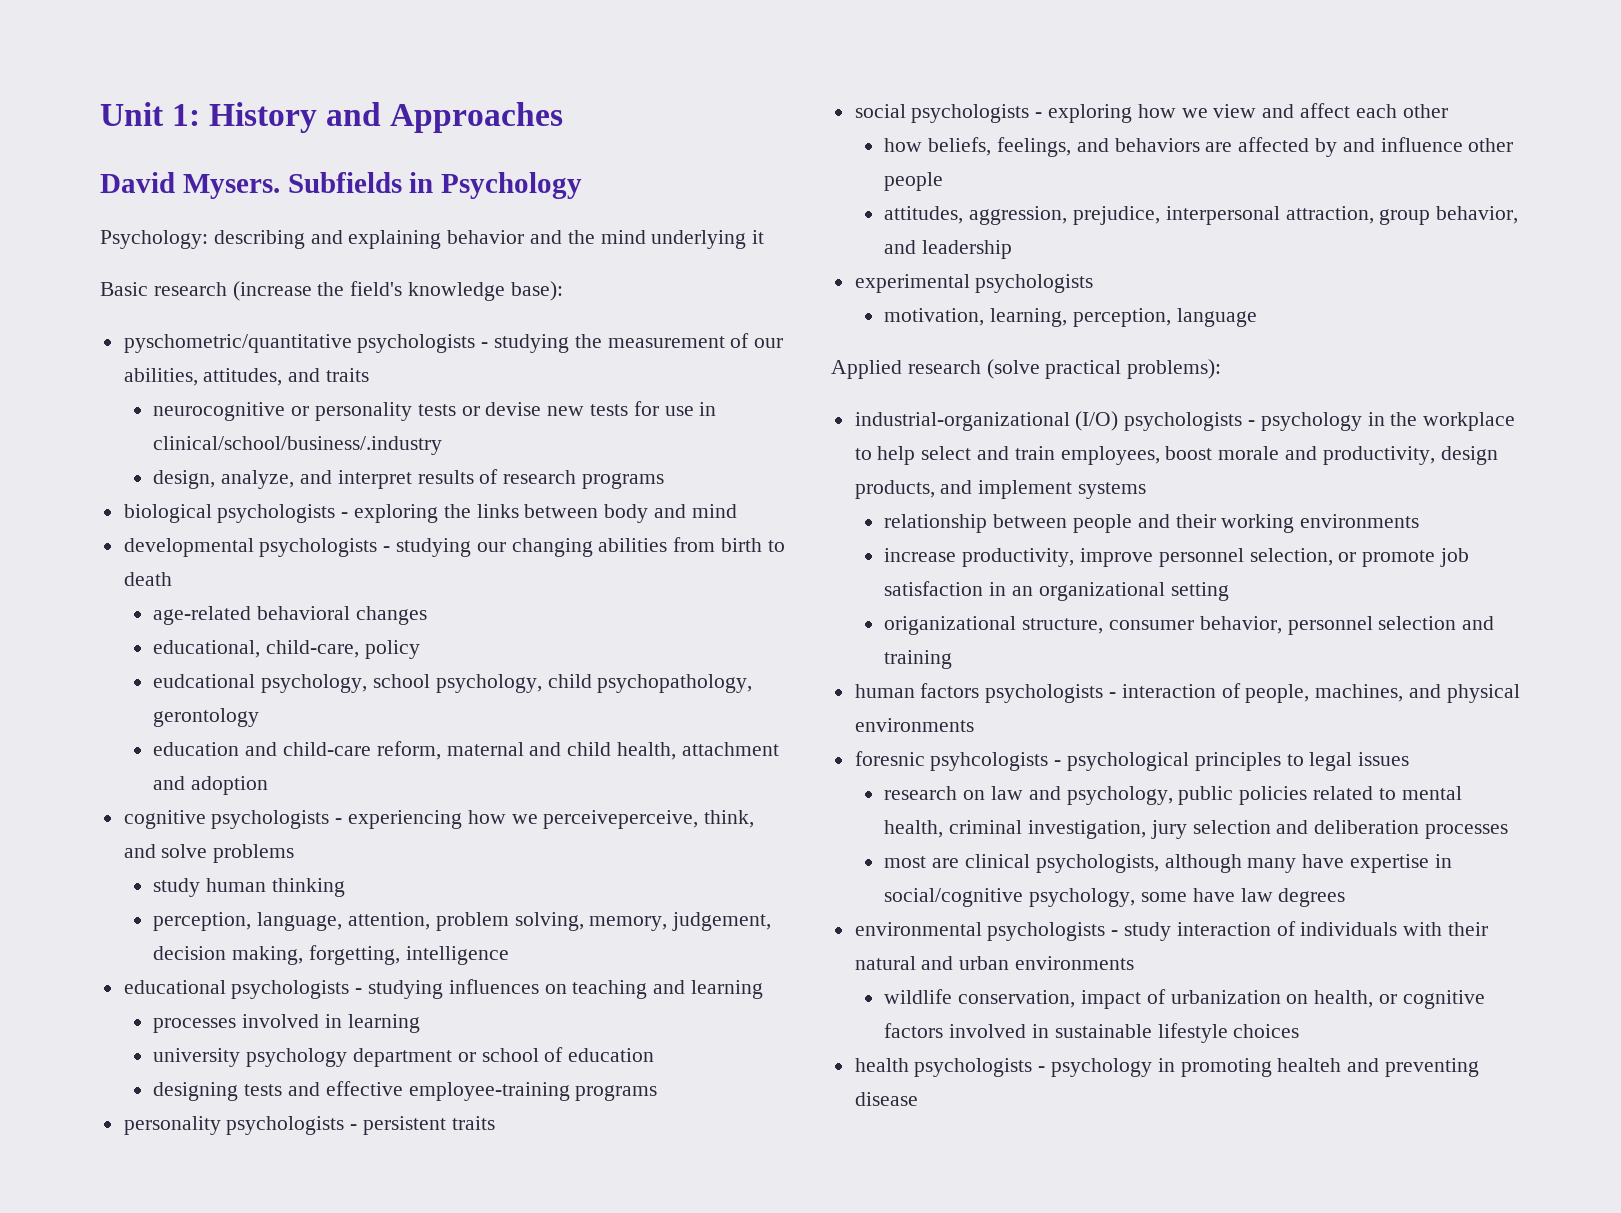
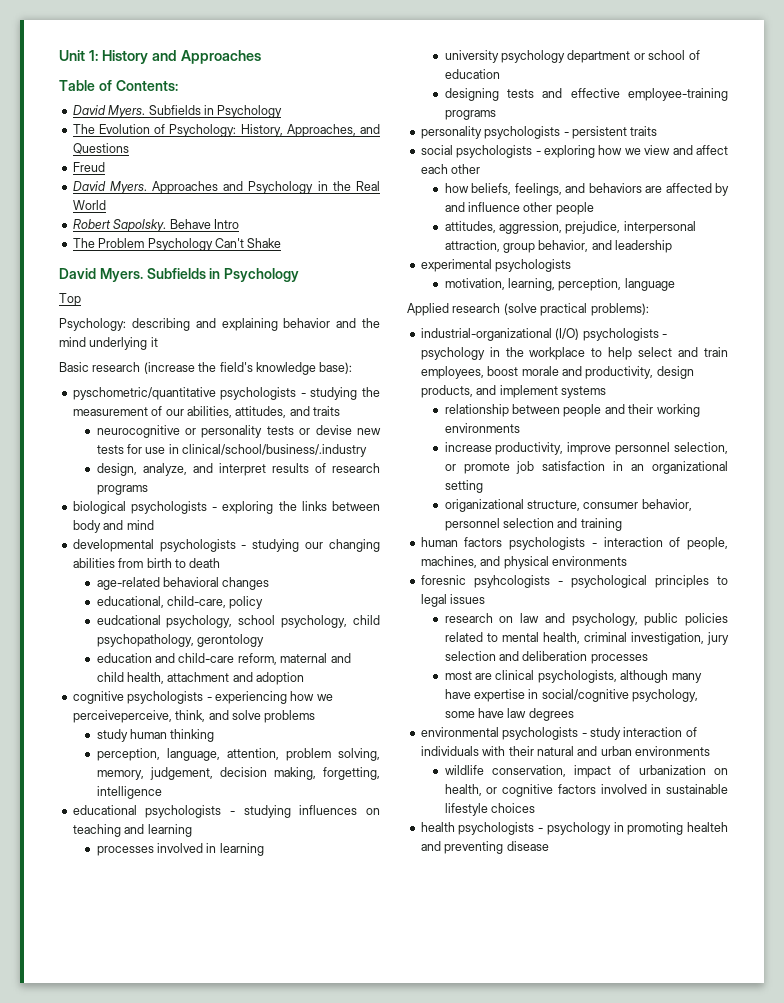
[100,172,583,199] // David Mysers. Subfields in Psychology -> [59,80,178,91] [72,105,283,118] [72,124,380,137] [72,143,129,154] [72,162,105,172] [72,181,380,194] [72,200,106,210] [72,219,239,232] [72,238,282,251] [59,268,300,282] [59,293,81,306] // Table of Contents: // David Myers. Subfields in Psychology // The Evolution of Psychology: History, Approaches, and Questions // Freud // David Myers. Approaches and Psychology in the Real World // Robert Sapolsky. Behave Intro // The Problem Psychology Can't Shake // David Myers. Subfields in Psychology // Top

